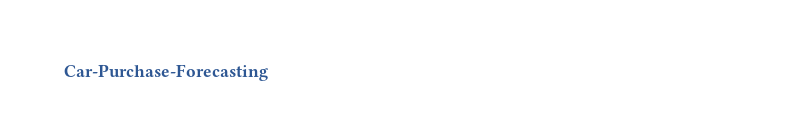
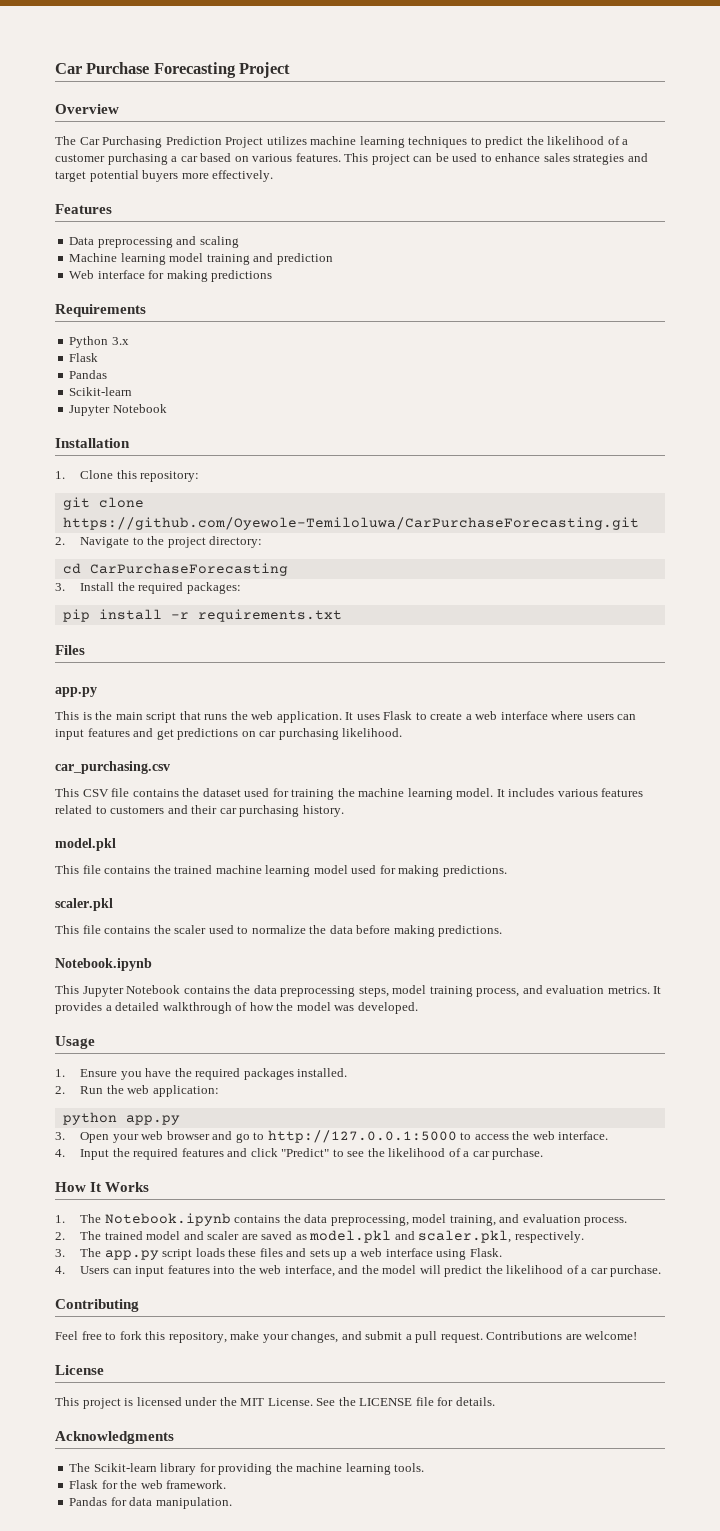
[64,64,268,81] Car-Purchase-Forecasting -> [55,62,291,78] [55,104,119,114] [55,136,629,148] [55,153,648,165] [55,170,274,182] [55,204,112,214] [69,236,239,248] [69,253,333,265] [69,270,273,282] [55,304,146,317] [69,336,129,348] [69,353,99,362] [69,370,108,379] [69,387,133,396] [69,404,167,416] [55,438,130,448] [55,470,200,482] [62,497,144,510] [62,517,639,530] [55,536,263,548] [62,563,288,576] [55,582,241,594] [62,609,342,622] [55,645,85,655] [55,687,97,697] [55,711,637,723] [55,728,403,740] [55,761,170,774] [55,788,644,800] [55,805,344,817] [55,838,116,851] [55,865,507,877] [55,898,113,911] [55,925,503,937] [55,958,152,971] [55,985,662,997] [55,1002,418,1014] [55,1036,95,1049] [55,1068,348,1080] [55,1085,219,1097] [62,1112,180,1125] [55,1130,609,1143] [55,1148,544,1160] [55,1182,150,1192] [55,1213,628,1226] [55,1230,584,1243] [55,1248,502,1260] [55,1265,662,1277] [55,1299,139,1312] [55,1331,638,1343] [55,1365,104,1375] [55,1397,495,1409] [55,1431,174,1444] [69,1463,425,1475] [69,1480,227,1489] [69,1497,232,1509] Car Purchase Forecasting Project // Overview // The Car Purchasing Prediction Project utilizes machine learning techniques to predict the likelihood of a customer purchasing a car based on various features. This project can be used to enhance sales strategies and target potential buyers more effectively. // Features // Data preprocessing and scaling // Machine learning model training and prediction // Web interface for making predictions // Requirements // Python 3.x // Flask // Pandas // Scikit-learn // Jupyter Notebook // Installation // 1. Clone this repository: // git clone https://github.com/Oyewole-Temiloluwa/CarPurchaseForecasting.git // 2. Navigate to the project directory: // cd CarPurchaseForecasting // 3. Install the required packages: // pip install -r requirements.txt // Files // app.py // This is the main script that runs the web application. It uses Flask to create a web interface where users can input features and get predictions on car purchasing likelihood. // car_purchasing.csv // This CSV file contains the dataset used for training the machine learning model. It includes various features related to customers and their car purchasing history. // model.pkl // This file contains the trained machine learning model used for making predictions. // scaler.pkl // This file contains the scaler used to normalize the data before making predictions. // Notebook.ipynb // This Jupyter Notebook contains the data preprocessing steps, model training process, and evaluation metrics. It provides a detailed walkthrough of how the model was developed. // Usage // 1. Ensure you have the required packages installed. // 2. Run the web application: // python app.py // 3. Open your web browser and go to http://127.0.0.1:5000 to access the web interface. // 4. Input the required features and click "Predict" to see the likelihood of a car purchase. // How It Works // 1. The Notebook.ipynb contains the data preprocessing, model training, and evaluation process. // 2. The trained model and scaler are saved as model.pkl and scaler.pkl, respectively. // 3. The app.py script loads these files and sets up a web interface using Flask. // 4. Users can input features into the web interface, and the model will predict the likelihood of a car purchase. // Contributing // Feel free to fork this repository, make your changes, and submit a pull request. Contributions are welcome! // License // This project is licensed under the MIT License. See the LICENSE file for details. // Acknowledgments // The Scikit-learn library for providing the machine learning tools. // Flask for the web framework. // Pandas for data manipulation.

